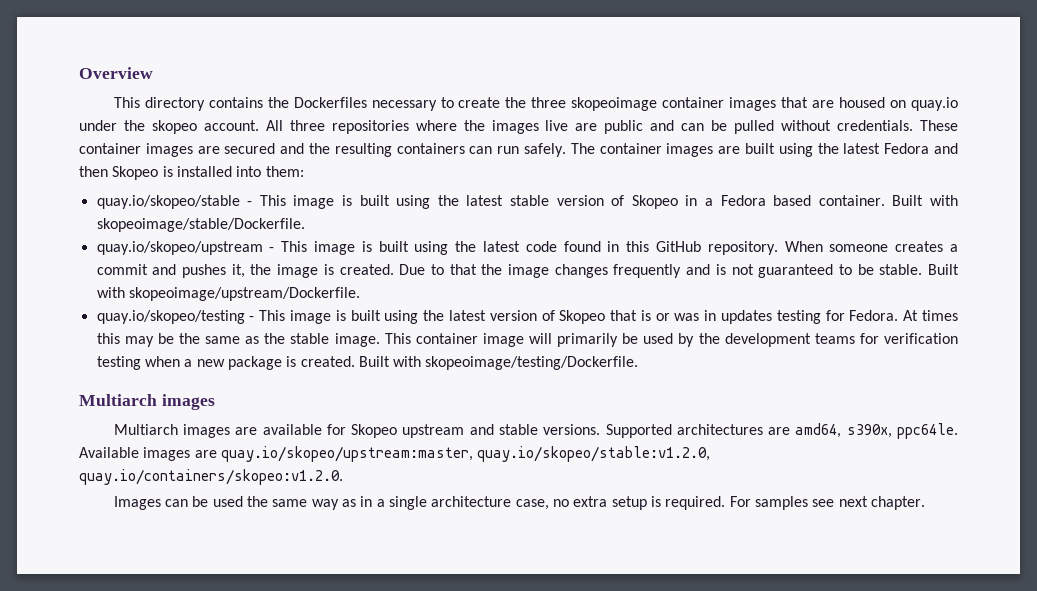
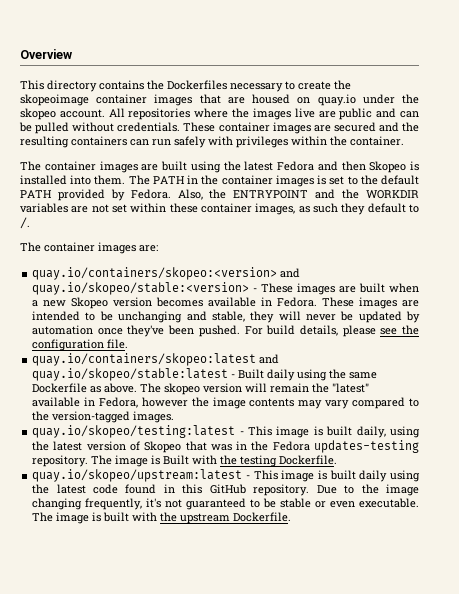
[531,97,567,108] three -> (351, 85) none
[289,120,325,131] three -> (125, 112) none
[524,143,567,157] safely. -> [174,136,404,148] safely with privileges within the container. //
[265,166,304,177] [96,195,959,209] [96,218,305,232] [96,241,409,255] them: // quay.io/skopeo/stable - This image is built using the latest stable version of Skopeo in a Fedora based container. Built with skopeoimage/stable/Dockerfile. // quay.io/skopeo/upstream - This image is built -> [94,175,419,187] [20,189,420,201] [20,203,419,215] [20,217,30,229] [20,242,158,254] [32,267,301,280] [32,282,419,295] [32,297,420,309] [32,311,421,323] [32,325,419,337] [32,339,129,351] [32,353,280,366] [32,368,378,381] [32,383,370,395] [32,397,419,409] [32,411,175,423] [32,425,420,438] [32,440,419,453] [32,455,338,467] [32,469,388,482] them. The PATH in the container images is set to the default PATH provided by Fedora. Also, the ENTRYPOINT and the WORKDIR variables are not set within these container images, as such they default to /. // The container images are: // quay.io/containers/skopeo:<version> and quay.io/skopeo/stable:<version> - These images are built when a new Skopeo version becomes available in Fedora. These images are intended to be unchanging and stable, they will never be updated by automation once they've been pushed. For build details, please see the configuration file. // quay.io/containers/skopeo:latest and quay.io/skopeo/stable:latest - Built daily using the same Dockerfile as above. The skopeo version will remain the "latest" available in Fedora, however the image contents may vary compared to the version-tagged images. // quay.io/skopeo/testing:latest - This image is built daily, using the latest version of Skopeo that was in the Fedora updates-testing repository. The image is Built with the testing Dockerfile. // quay.io/skopeo/upstream:latest - This image is built daily
[784,241,958,252] [96,264,960,278] [96,287,360,301] [96,310,958,324] [96,333,959,347] [96,356,639,370] [79,394,215,410] [113,423,959,439] [79,446,711,462] [79,469,343,485] [113,496,925,510] When someone creates a commit and pushes it, the image is created. Due to that the image changes frequently and is not guaranteed to be stable. Built with skopeoimage/upstream/Dockerfile. // quay.io/skopeo/testing - This image is built using the latest version of Skopeo that is or was in updates testing for Fedora. At times this may be the same as the stable image. This container image will primarily be used by the development teams for verification testing when a new package is created. Built with skopeoimage/testing/Dockerfile. // Multiarch images // Multiarch images are available for Skopeo upstream and stable versions. Supported architectures are amd64, s390x, ppc64le. Available images are quay.io/skopeo/upstream:master, quay.io/skopeo/stable:v1.2.0, quay.io/containers/skopeo:v1.2.0. // Images can be used the same way as in a single architecture case, no extra setup is required. For samples see next chapter. -> [316,484,419,496] [32,498,420,510] [32,512,292,524] Due to the image changing frequently, it's not guaranteed to be stable or even executable. The image is built with the upstream Dockerfile.

